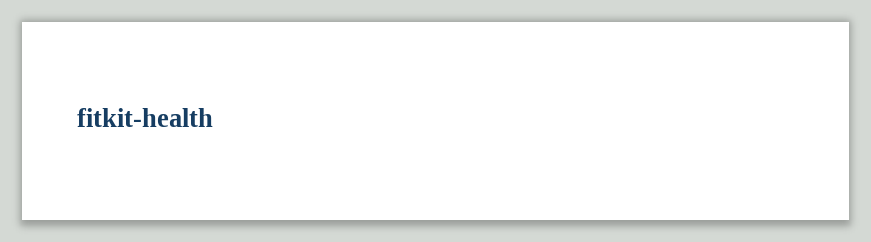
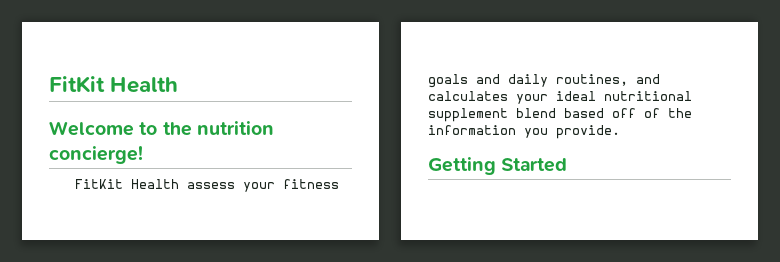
[77,108,213,127] fitkit-health -> [49,76,179,93] [49,121,274,136] [49,146,143,164] [74,179,339,192] [428,74,660,88] [428,91,692,104] [428,108,692,122] [428,125,620,139] [428,157,568,175] FitKit Health // Welcome to the nutrition concierge! // FitKit Health assess your fitness goals and daily routines, and calculates your ideal nutritional supplement blend based off of the information you provide. // Getting Started

